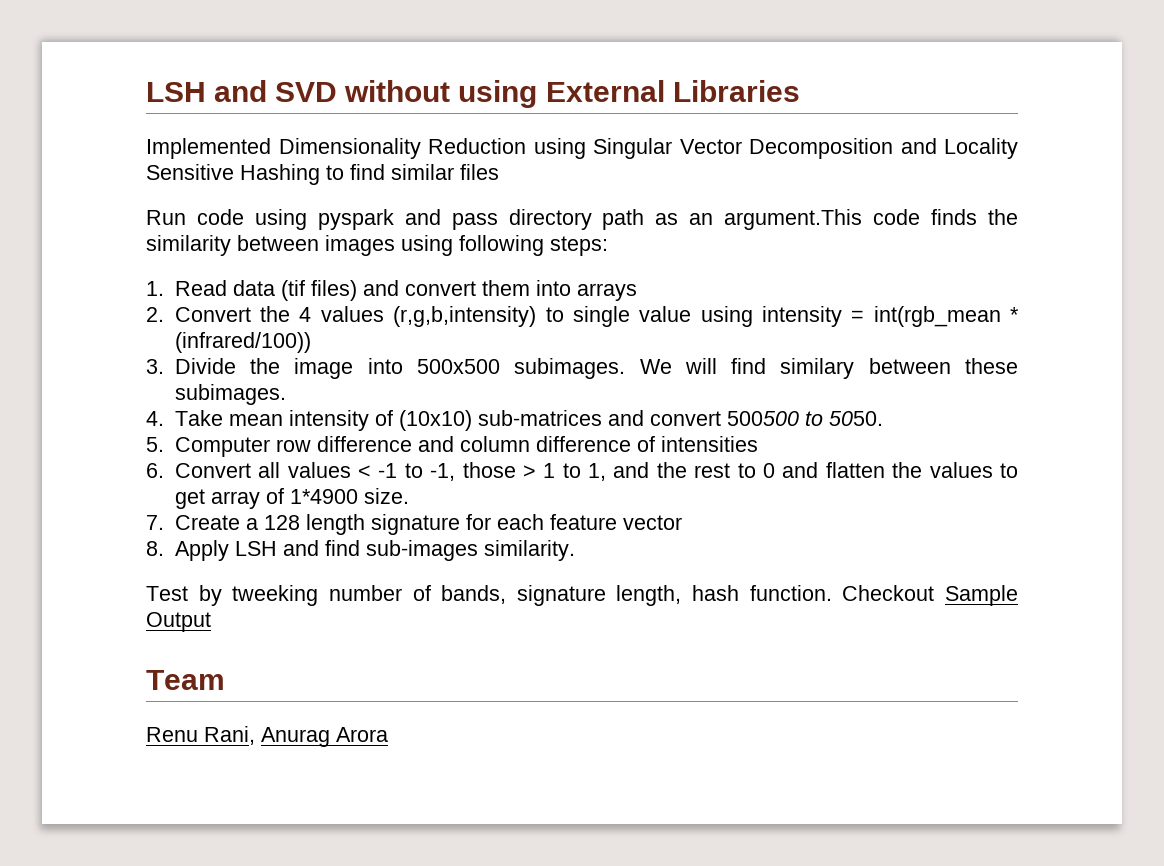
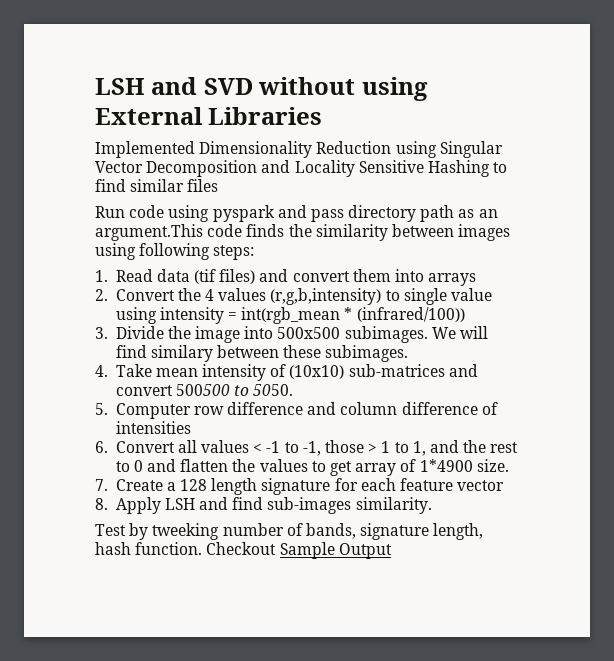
[146,670,225,690] [146,726,388,747] // Team // Renu Rani, Anurag Arora -> (392, 551) none

